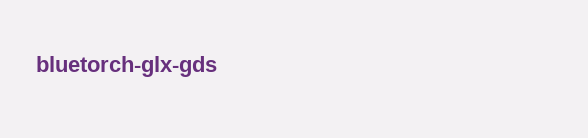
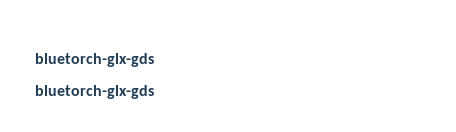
[36,56,217,77] bluetorch-glx-gds -> [35,53,154,67] [35,85,154,99] bluetorch-glx-gds // bluetorch-glx-gds

